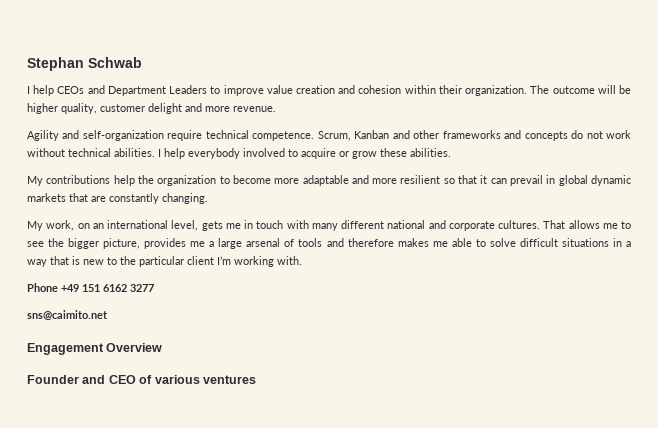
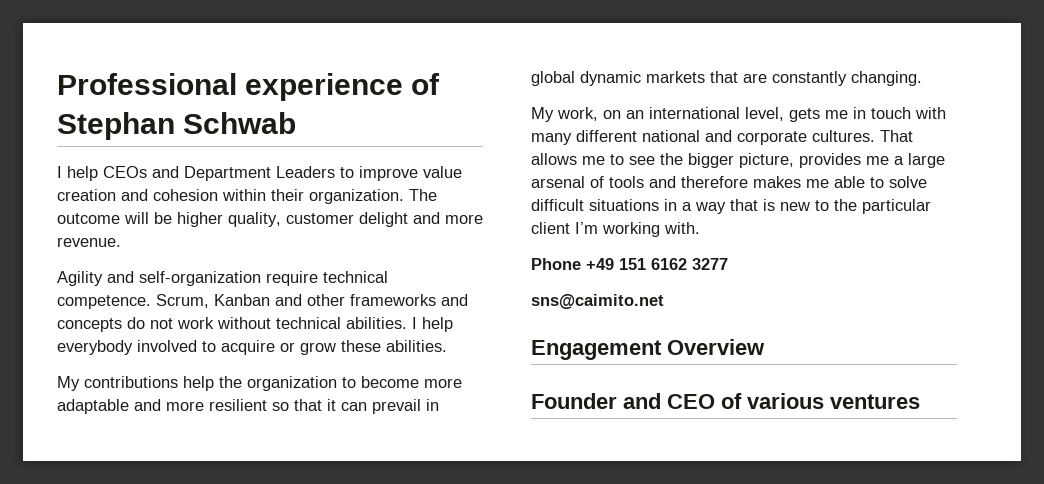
(27, 64) none -> [57,73,441,101] Professional experience of

